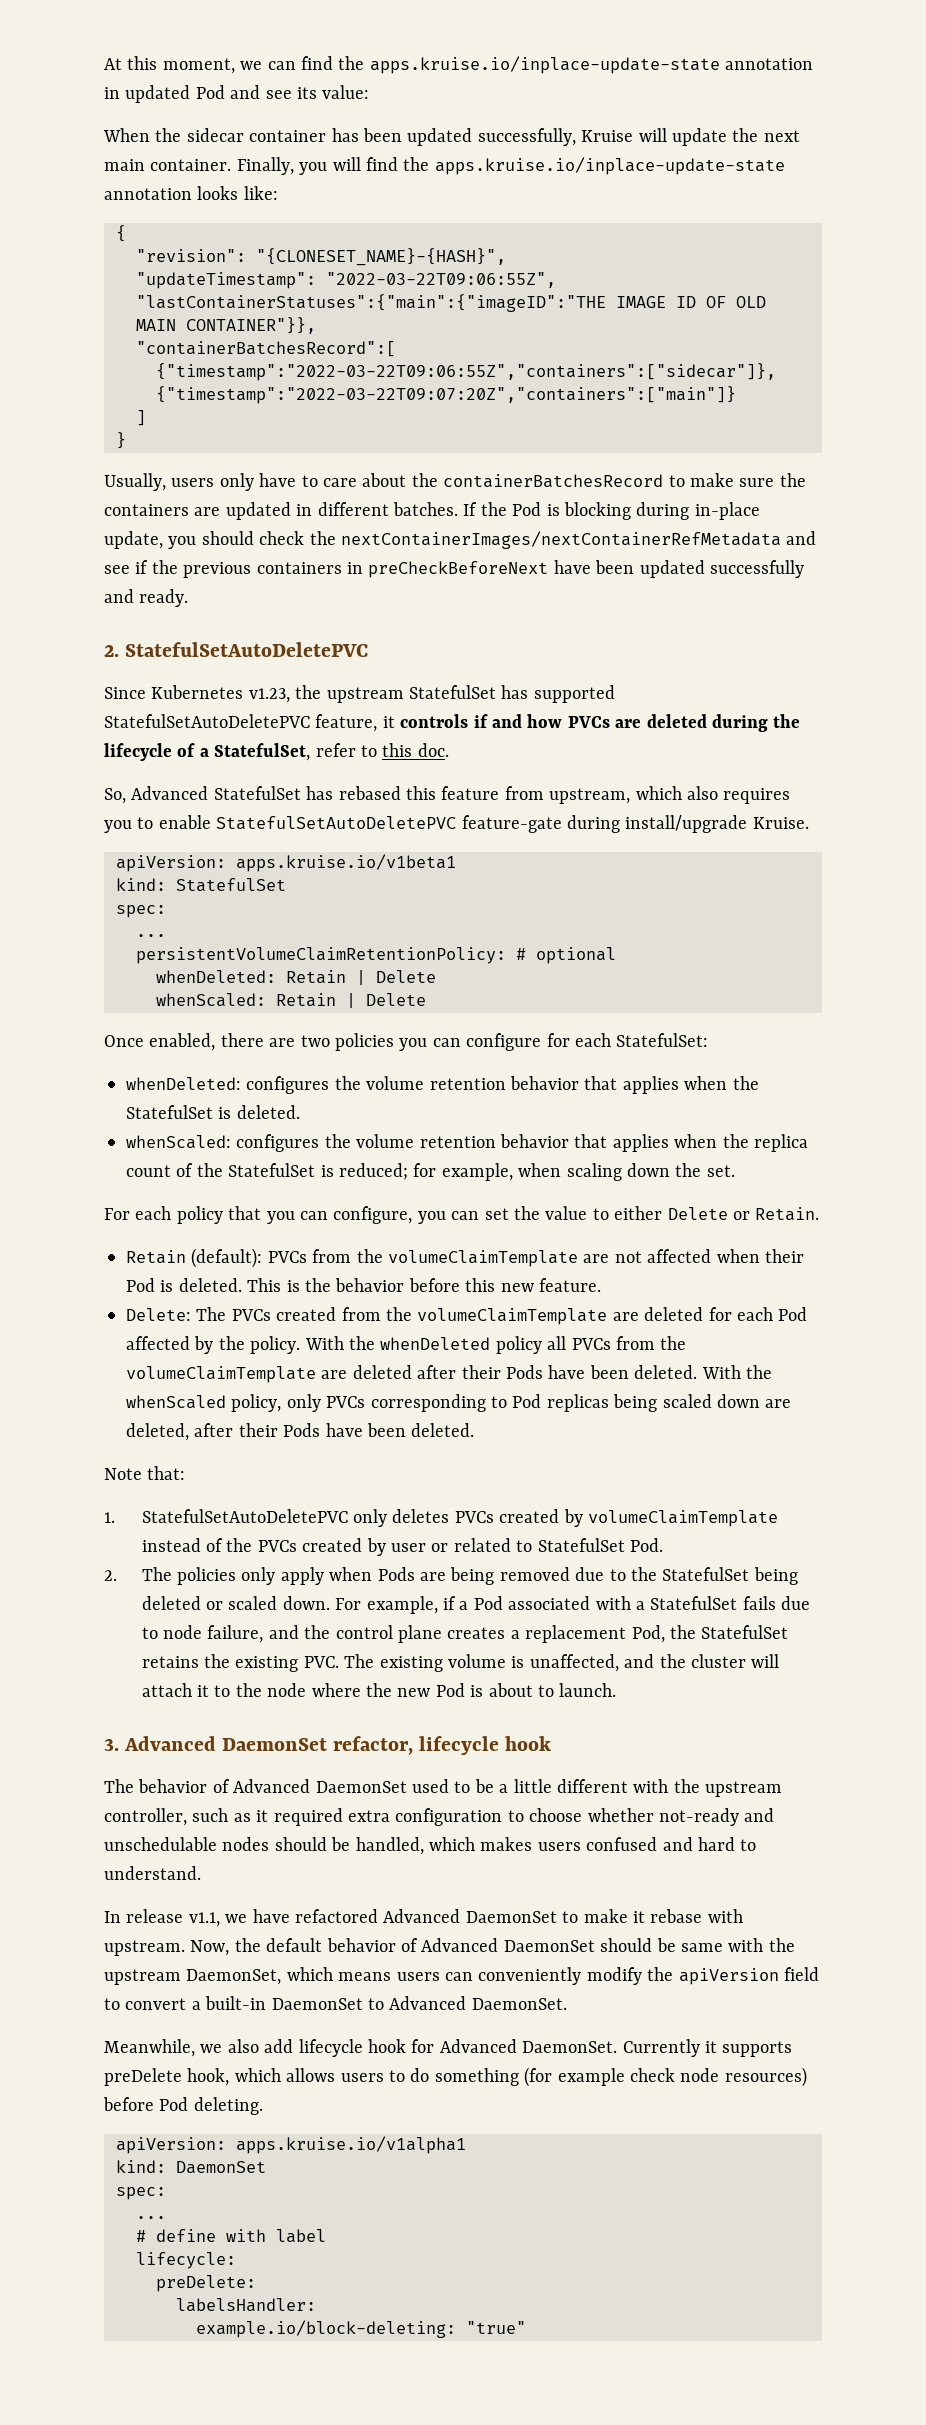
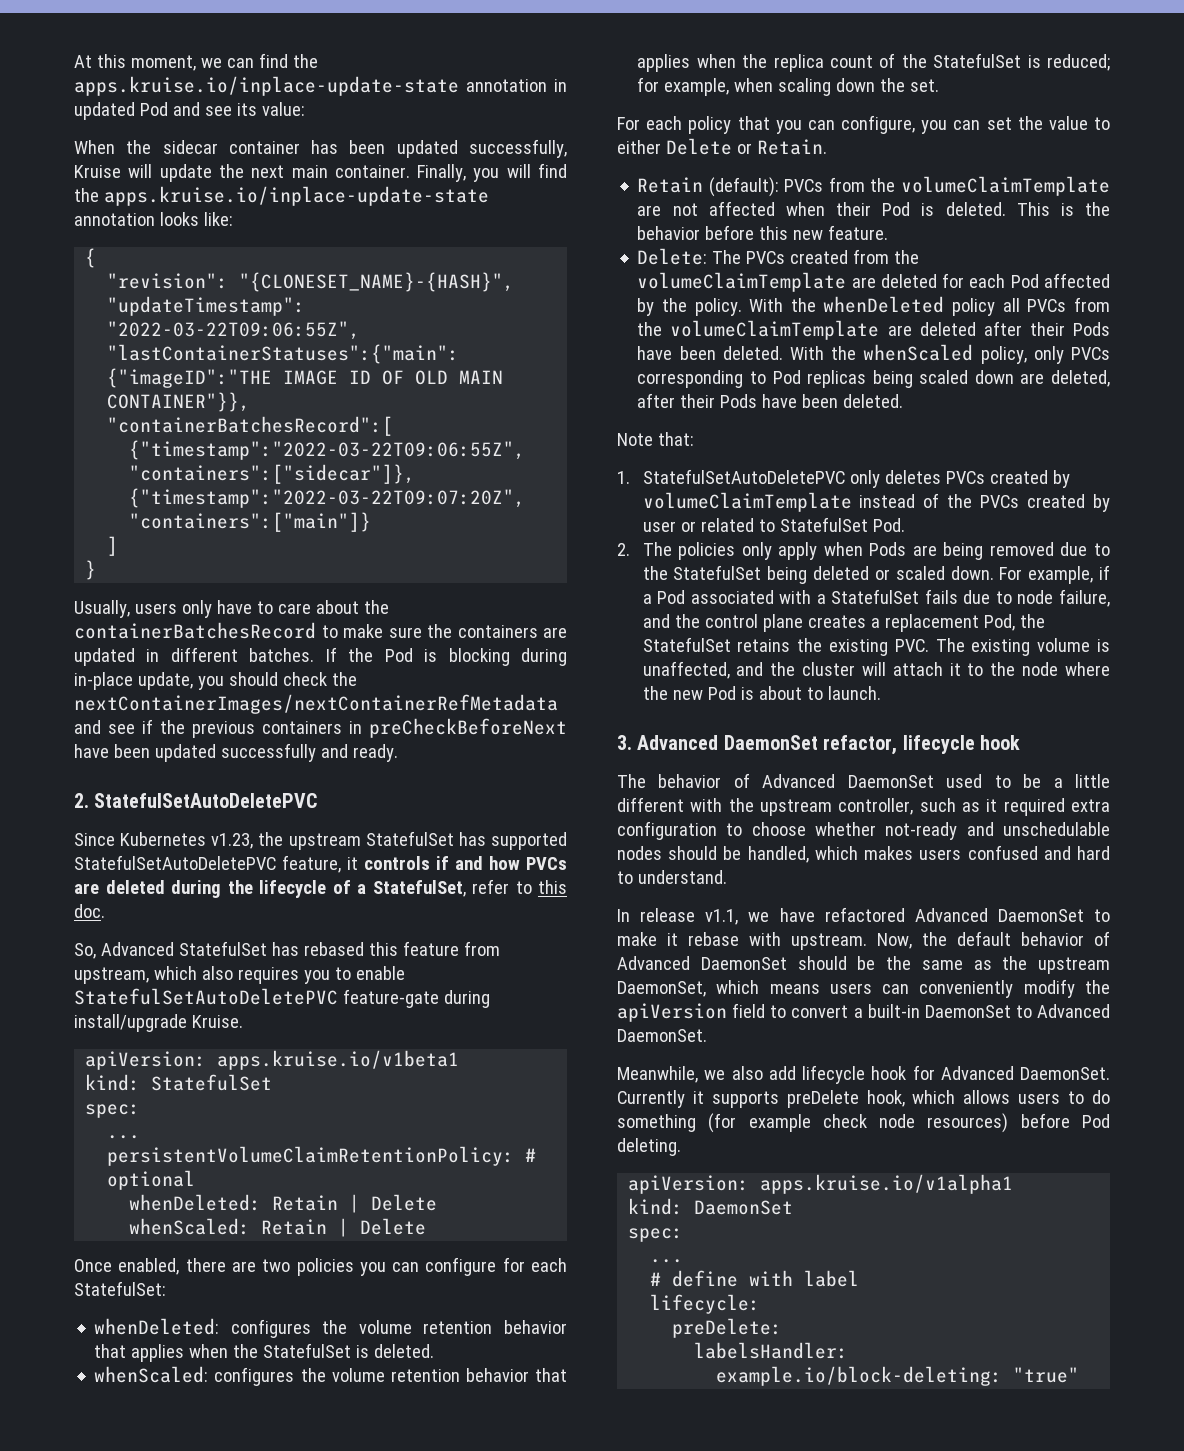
[680,1938,764,1952] same with -> [886,956,992,970] the same as

